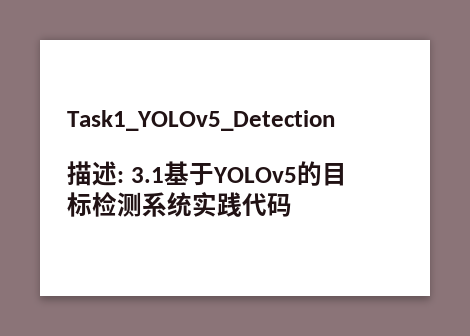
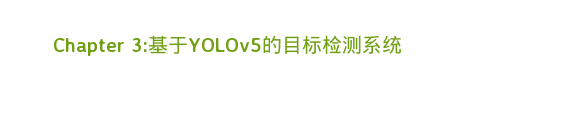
[67,110,335,131] [67,161,164,186] Task1_YOLOv5_Detection // 描述: 3.1 -> [53,38,148,56] Chapter 3:
[192,192,292,217] 实践代码 -> (402, 44) none

